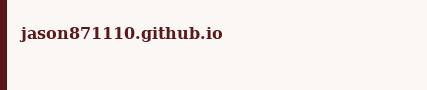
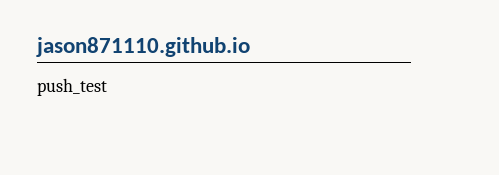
(223, 34) none -> [37,78,107,96] // push_test

